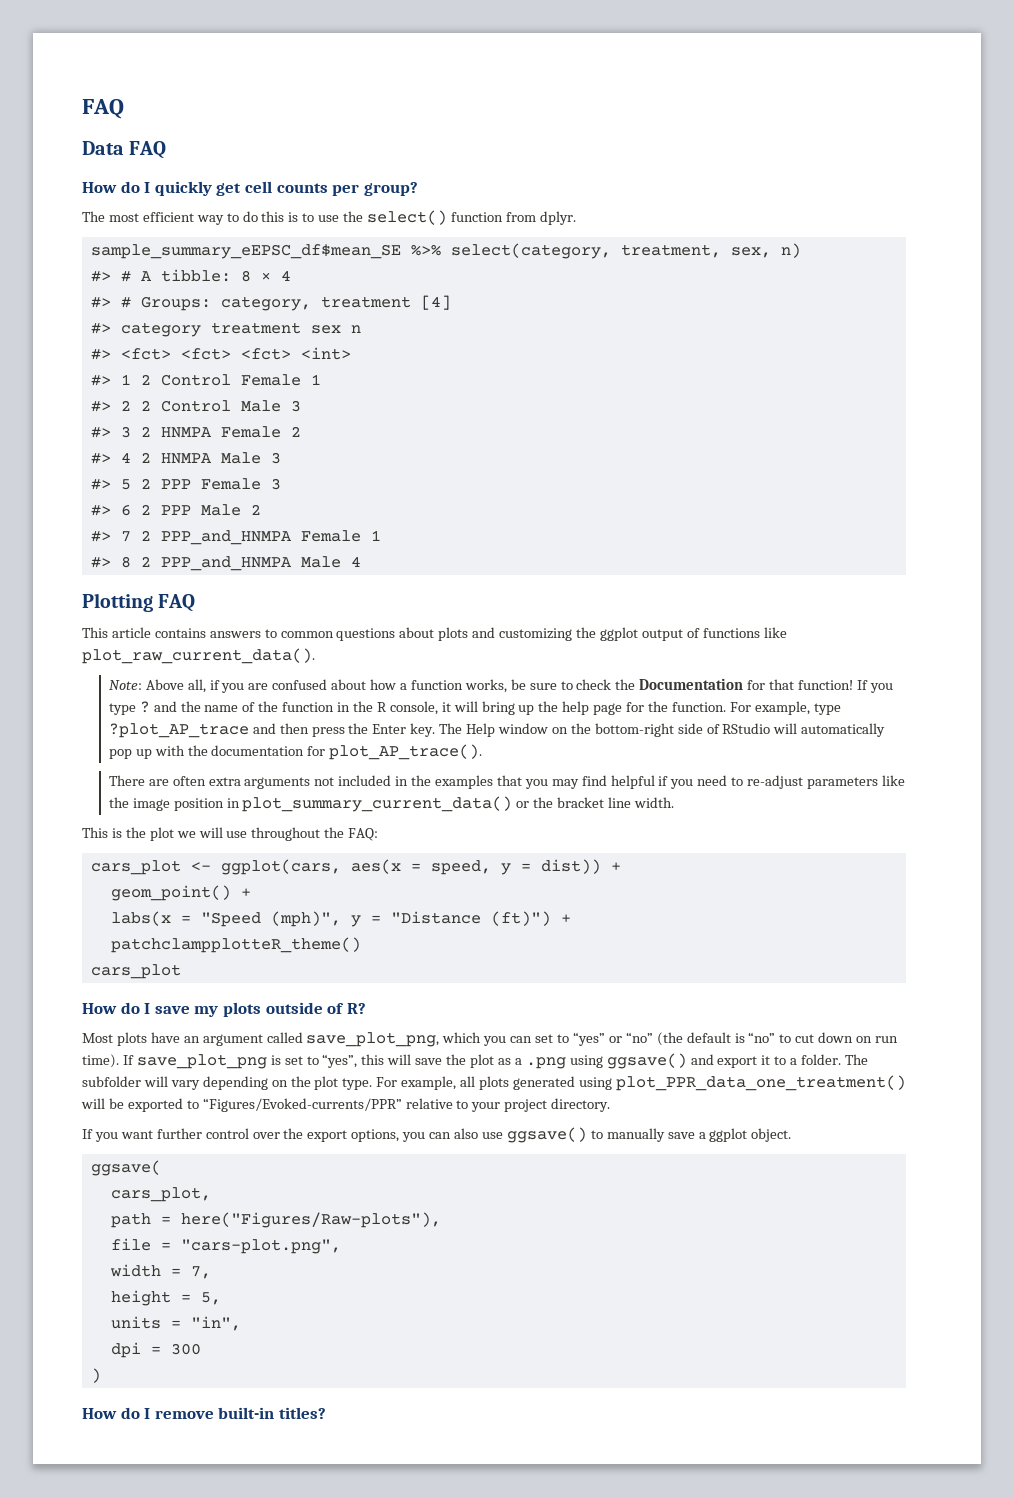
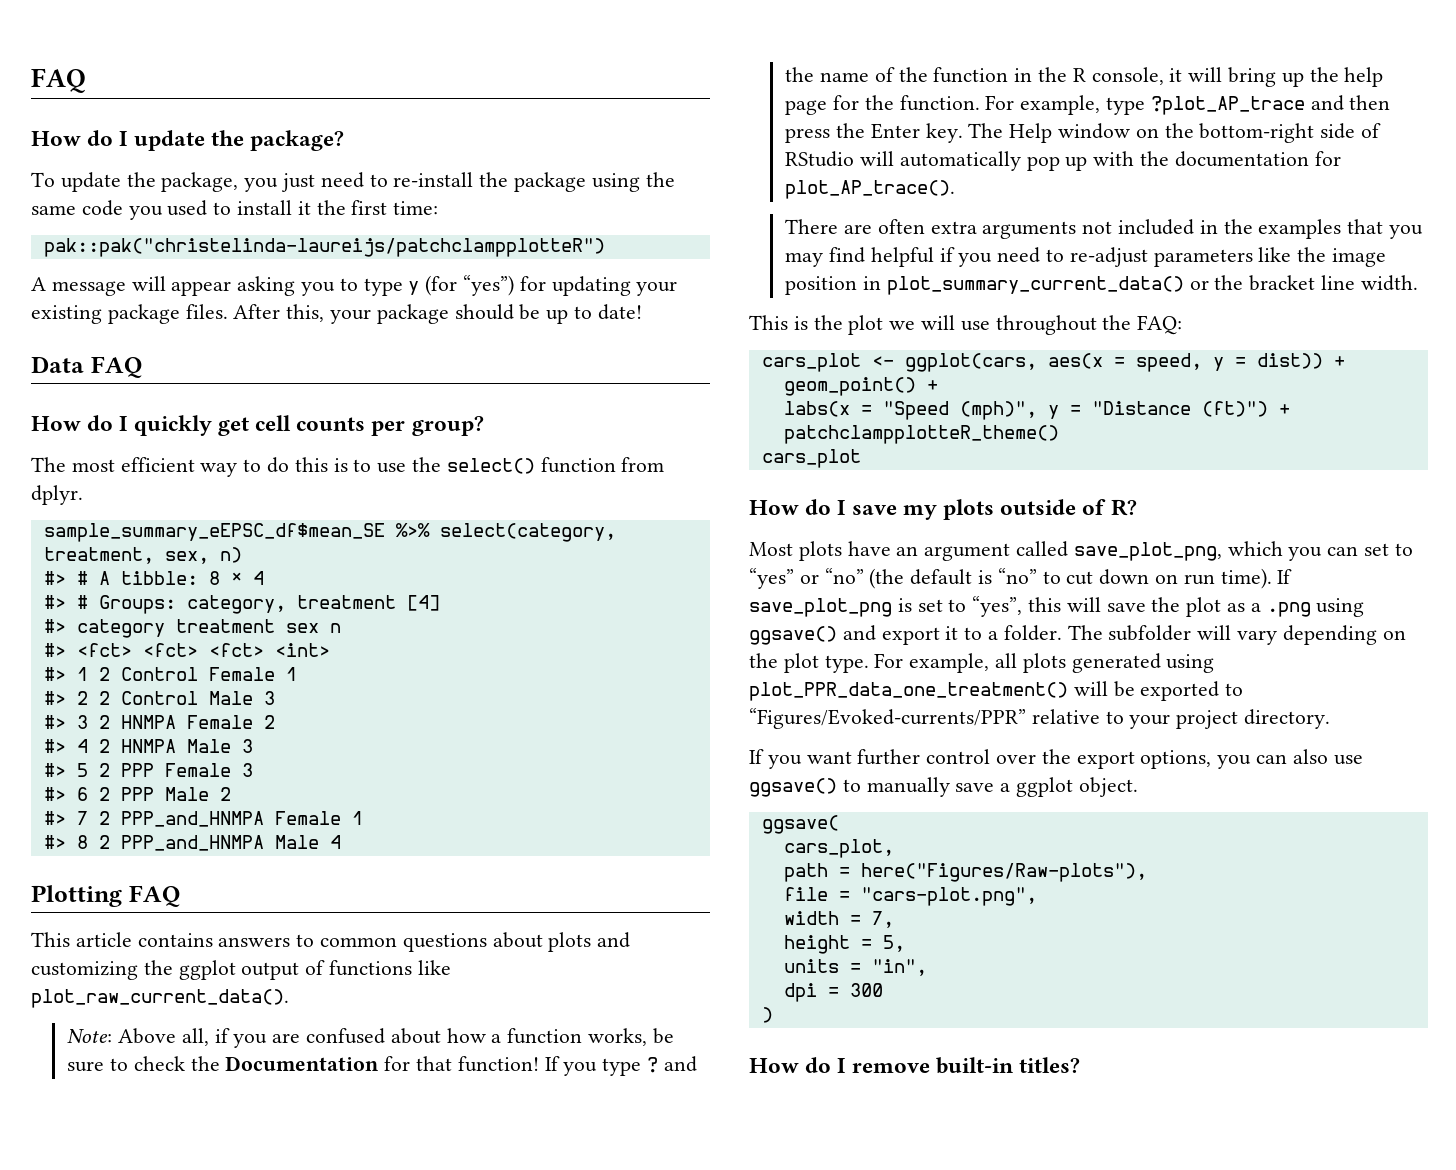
[82,99,124,119] FAQ -> [31,68,86,93] [31,130,345,151] [31,172,675,192] [31,200,439,220] [43,238,605,257] [31,275,678,296] [31,304,642,324] FAQ // How do I update the package? // To update the package, you just need to re-install the package using the same code you used to install it the first time: // pak::pak("christelinda-laureijs/patchclampplotteR") // A message will appear asking you to type y (for “yes”) for updating your existing package files. After this, your package should be up to date!

